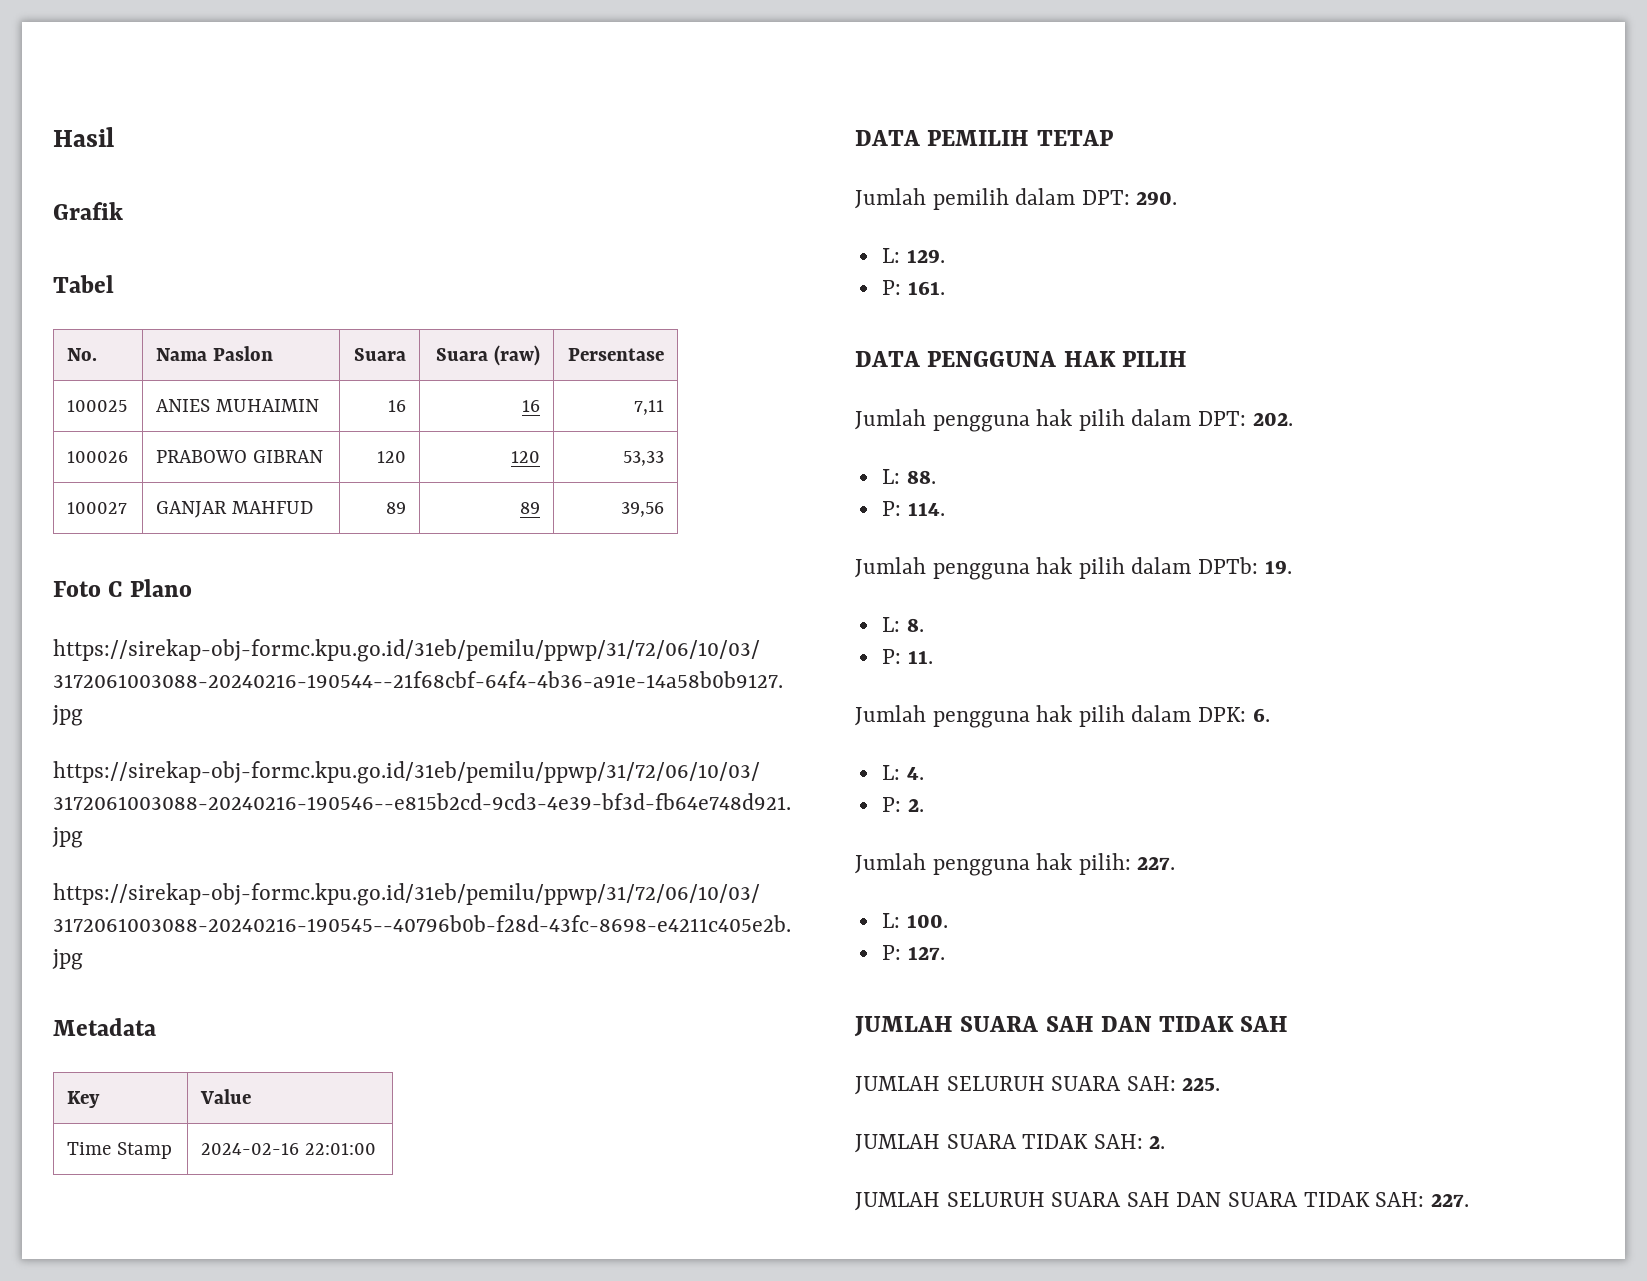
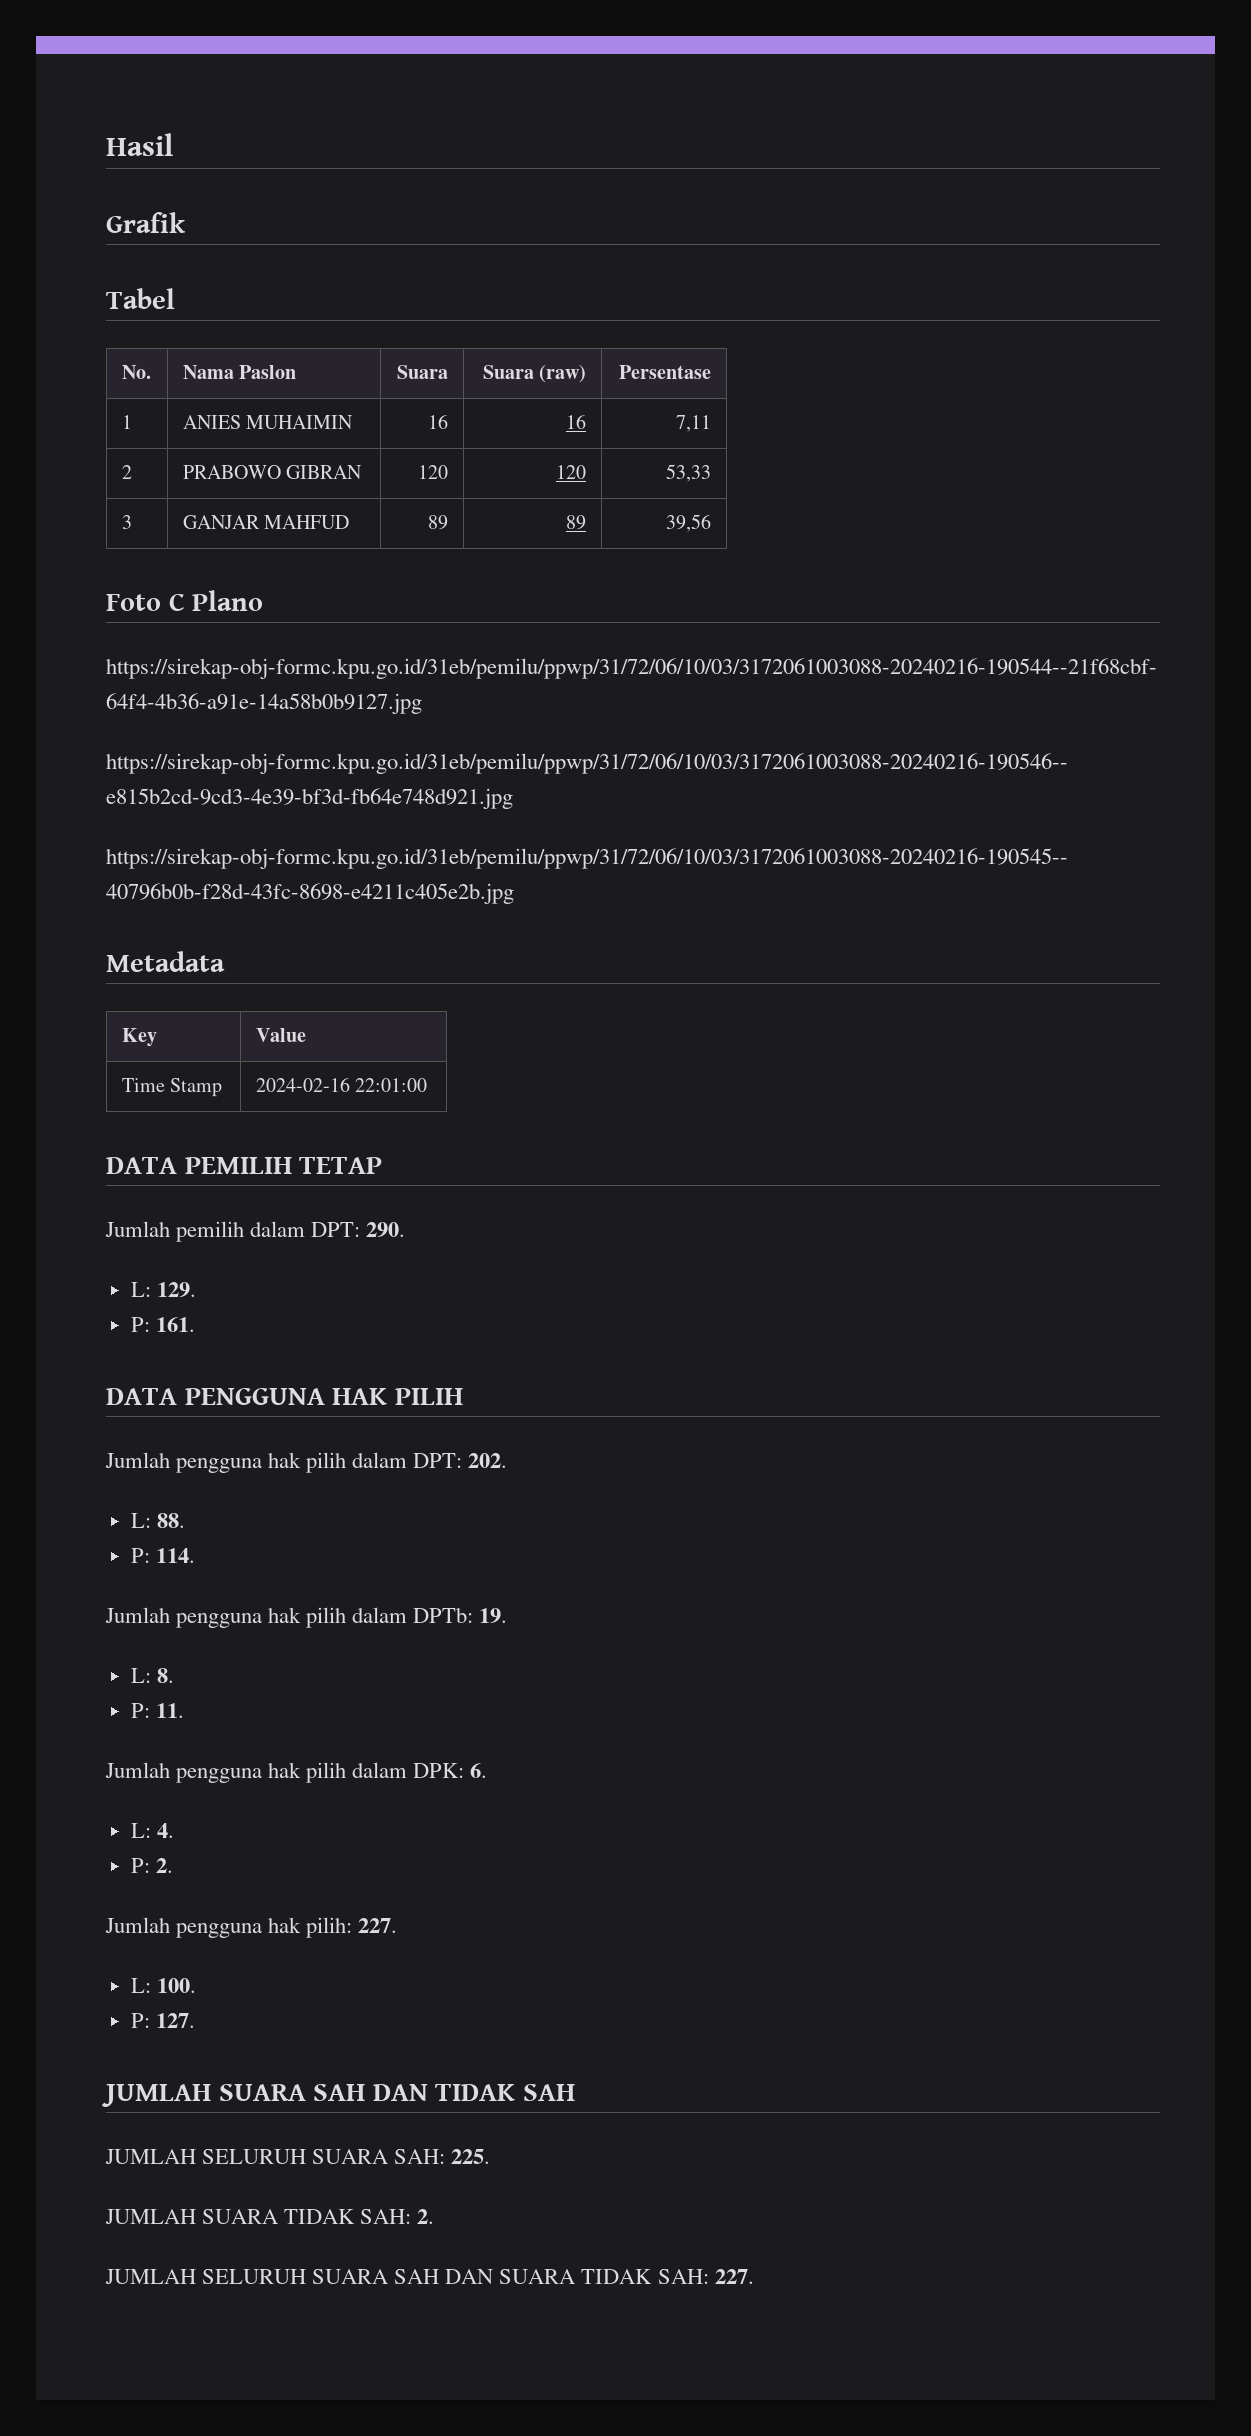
[66,400,127,412] 100025 -> [121,415,132,429] 1
[66,451,128,463] 100026 -> [121,465,132,479] 2
[66,502,127,514] 100027 -> [121,515,132,529] 3

